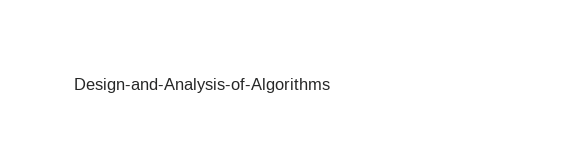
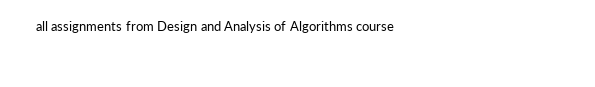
[74,78,330,93] Design-and-Analysis-of-Algorithms -> [36,21,394,33] all assignments from Design and Analysis of Algorithms course

